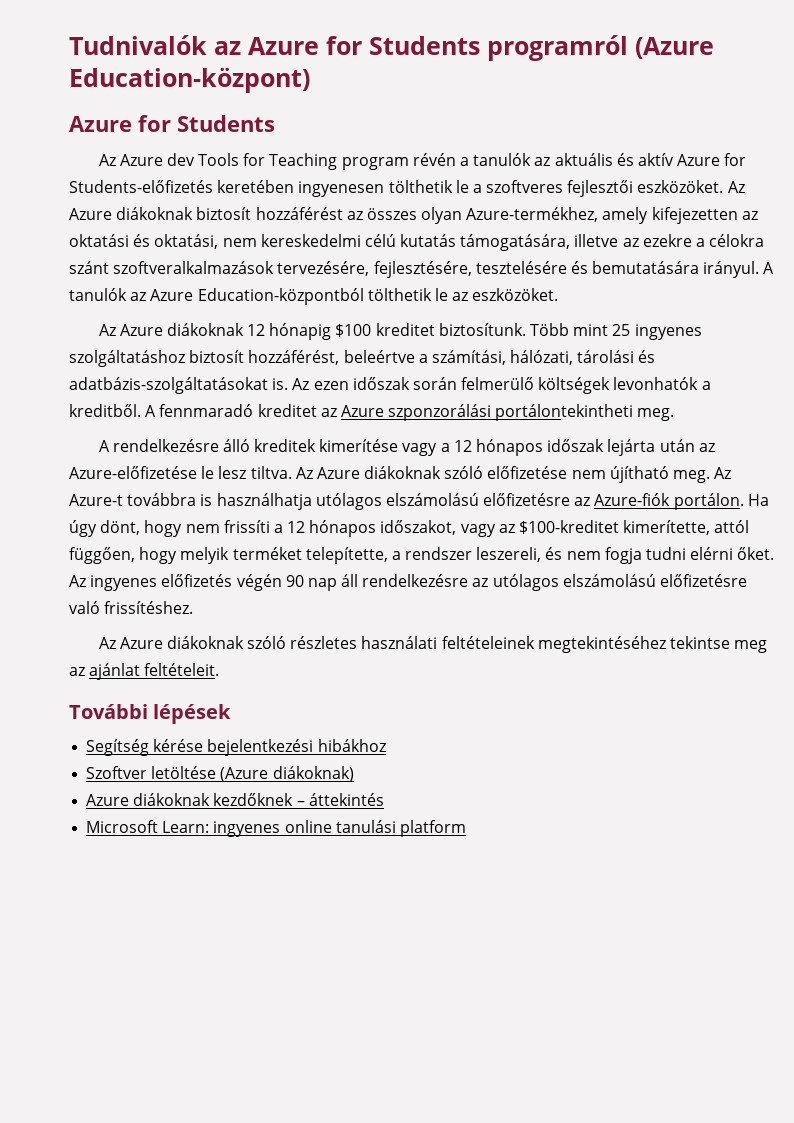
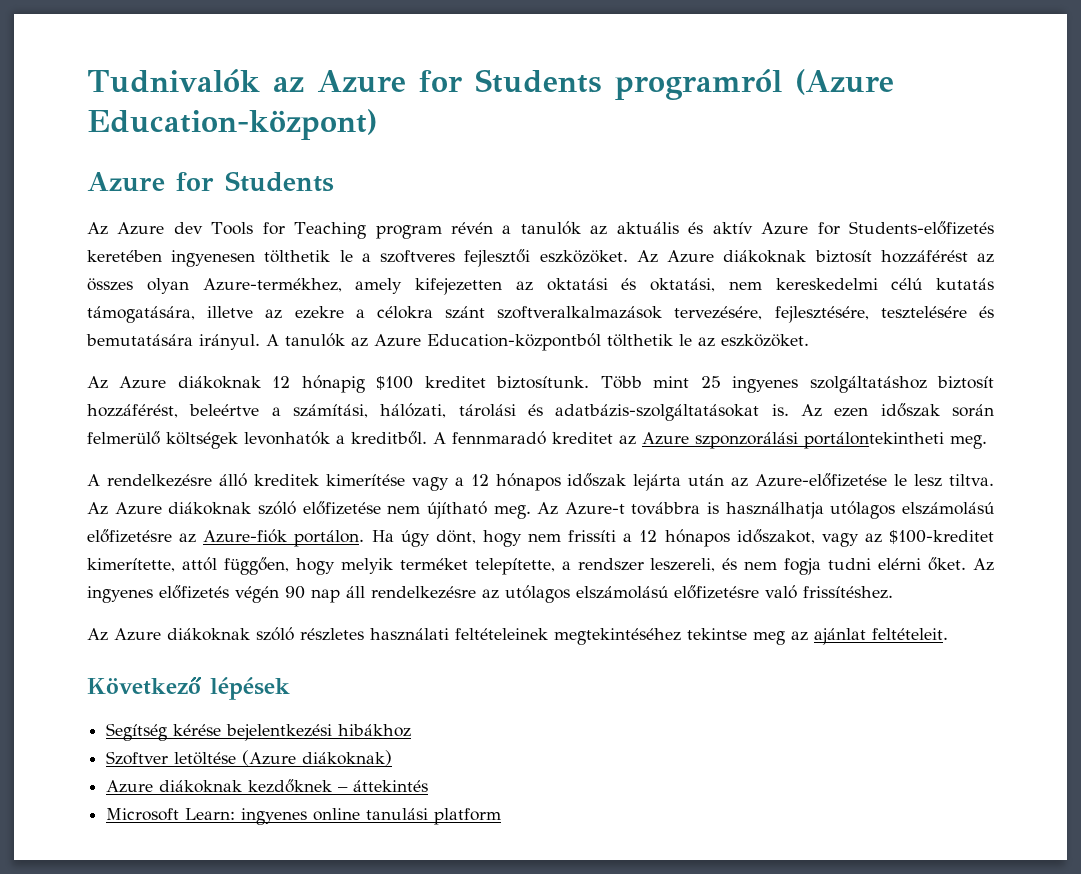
[69,704,148,719] További -> [87,677,201,695] Következő

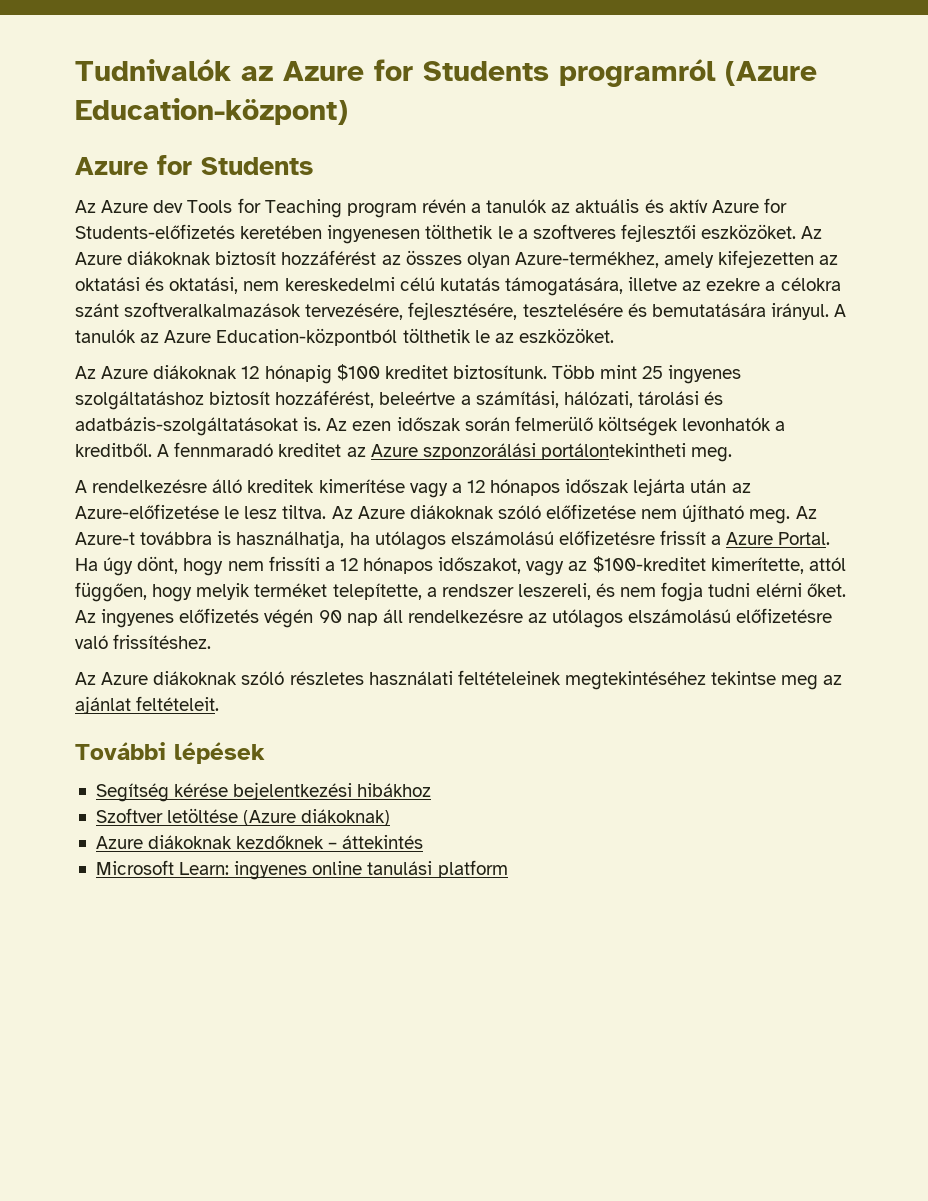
[725,501,995,519] [87,529,365,547] használhatja utólagos elszámolású előfizetésre az Azure-fiók portálon. -> [236,530,831,550] használhatja, ha utólagos elszámolású előfizetésre frissít a Azure Portal.
[87,677,201,695] Következő -> [75,742,166,760] További

